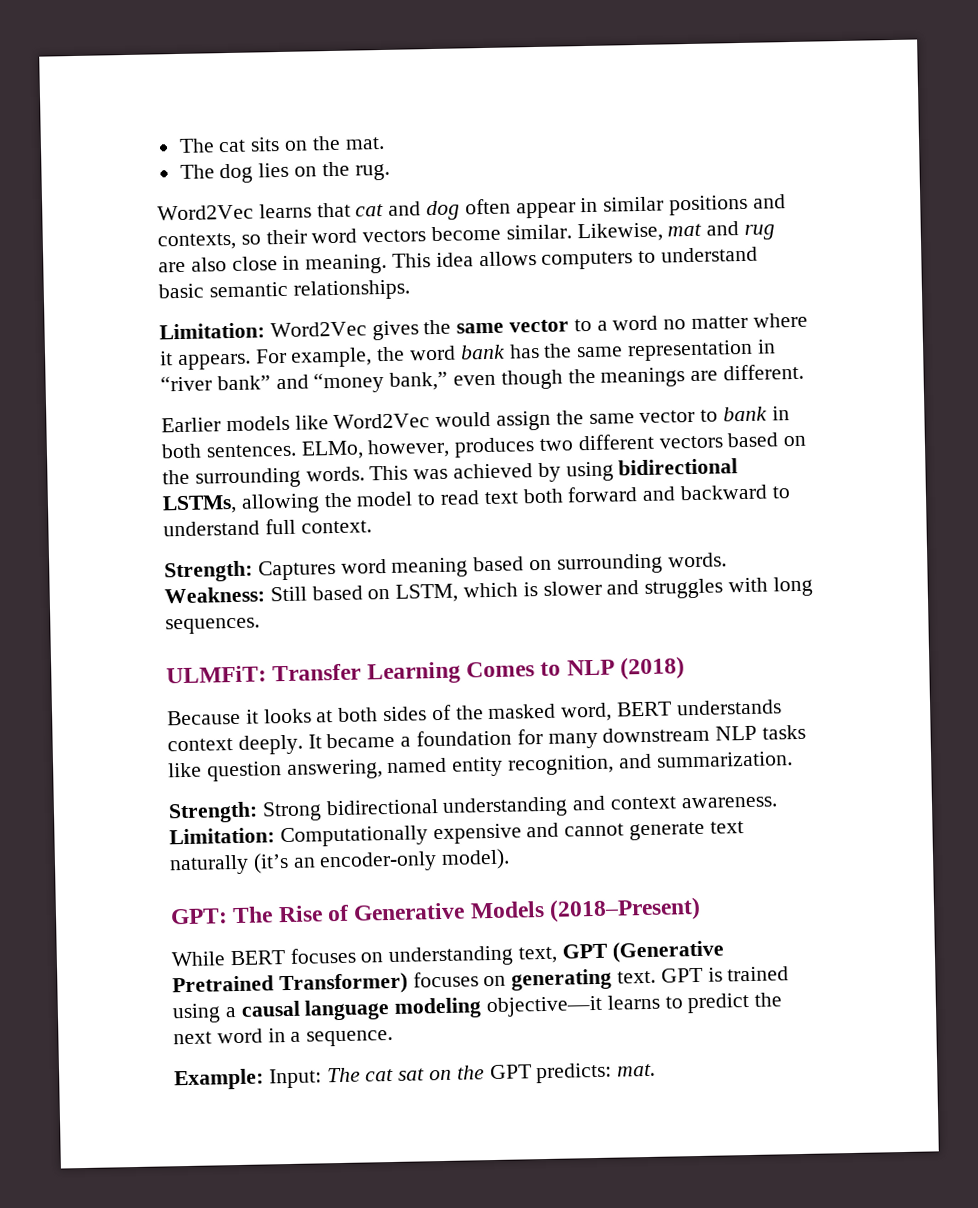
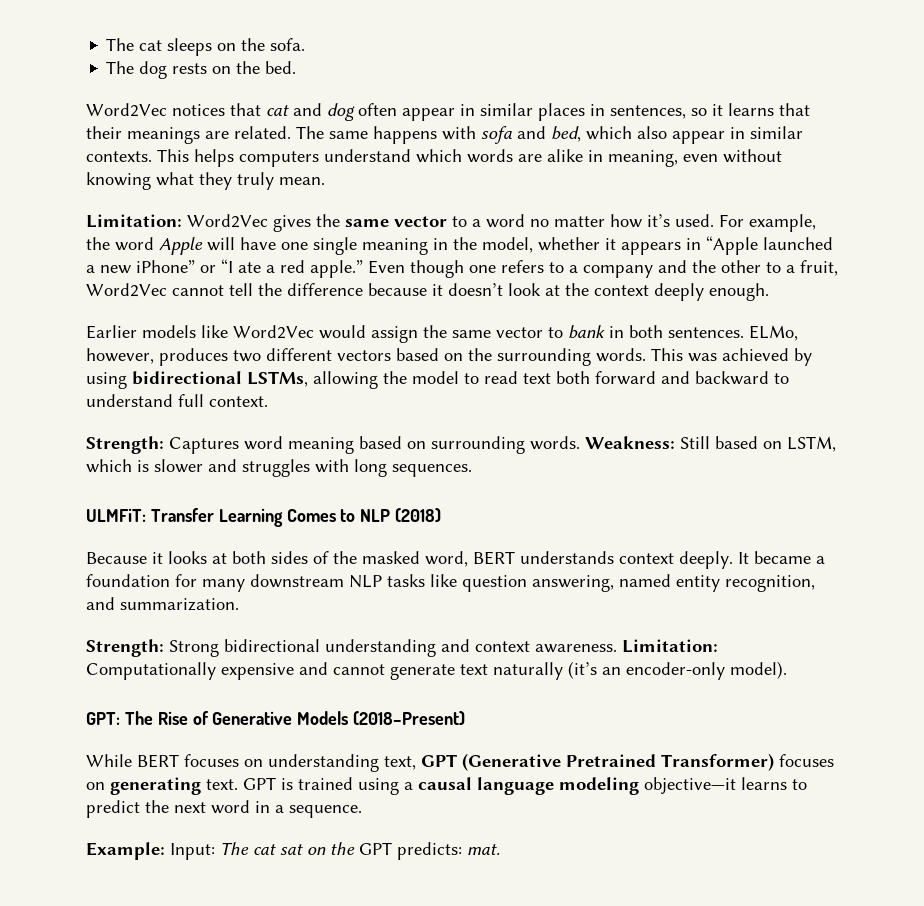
[178,135,385,153] The cat sits on the mat. -> [106,38,306,56] The cat sleeps on the sofa.
[258,161,390,181] [157,203,312,221] lies on the rug. // Word2Vec learns -> [172,61,297,74] [86,103,225,117] rests on the bed. // Word2Vec notices
[669,194,786,216] [157,221,776,251] [158,246,759,275] [158,279,411,301] positions and contexts, so their word vectors become similar. Likewise, mat and rug are also close in meaning. This idea allows computers to understand basic semantic relationships. -> [538,103,810,121] [86,126,803,144] [86,149,782,167] [86,172,325,190] places in sentences, so it learns that their meanings are related. The same happens with sofa and bed, which also appear in similar contexts. This helps computers understand which words are alike in meaning, even without knowing what they truly mean.
[752,312,808,328] [159,351,251,371] where it appears. -> [610,214,714,228] how it’s used.
[459,339,776,362] [160,363,805,394] bank has the same representation in “river bank” and “money bank,” even though the meanings are different. -> [159,236,833,255] [86,259,838,278] [86,283,769,301] Apple will have one single meaning in the model, whether it appears in “Apple launched a new iPhone” or “I ate a red apple.” Even though one refers to a company and the other to a fruit, Word2Vec cannot tell the difference because it doesn’t look at the context deeply enough.

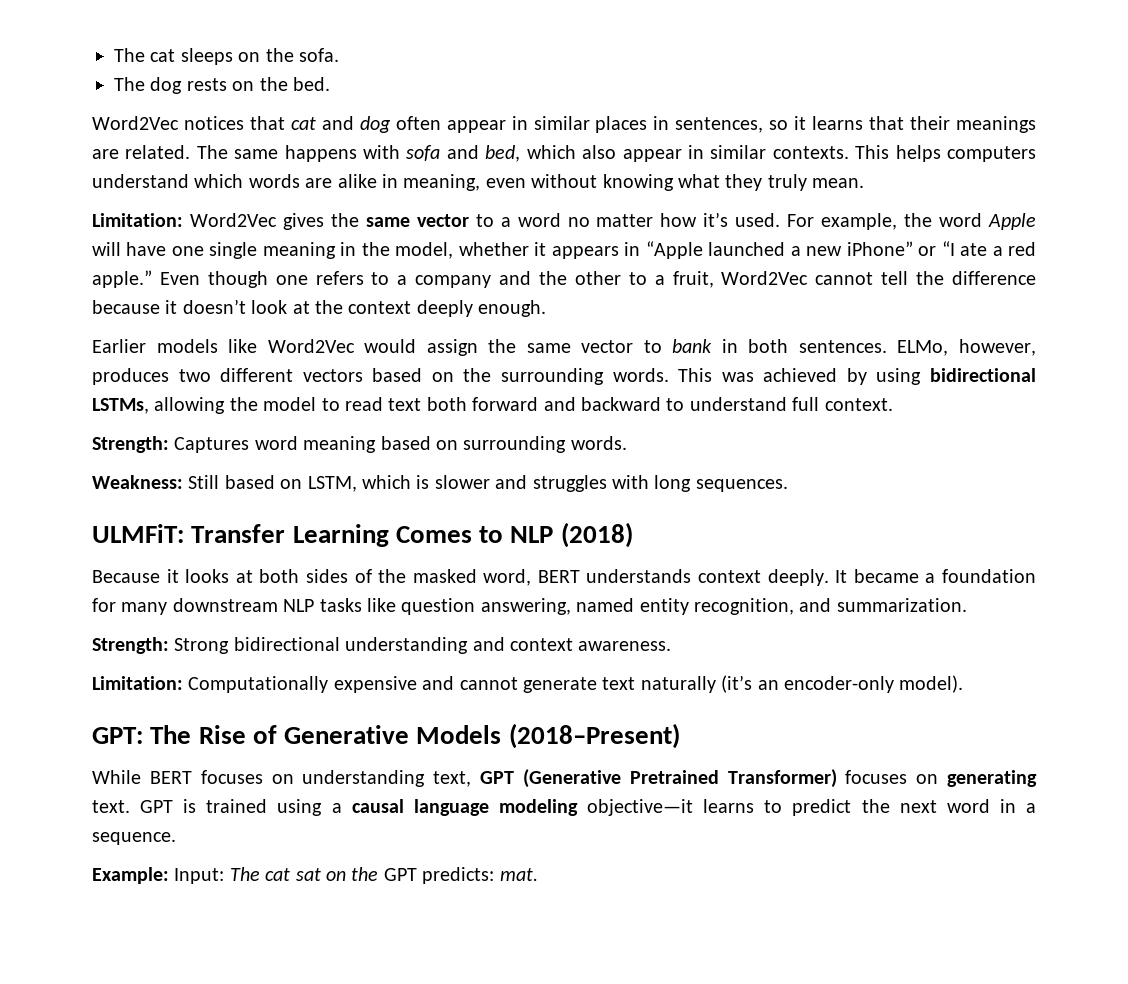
(580, 443) none -> (627, 443) //
(617, 648) none -> (672, 646) //

